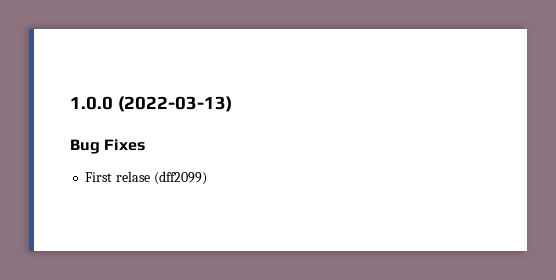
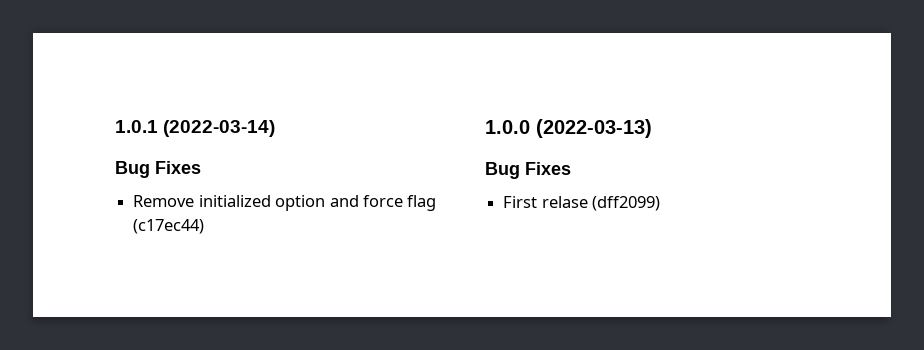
(70, 103) none -> [115,120,276,137] [115,161,201,178] [133,195,437,211] [133,219,205,234] 1.0.1 (2022-03-14) // Bug Fixes // Remove initialized option and force flag (c17ec44) //

